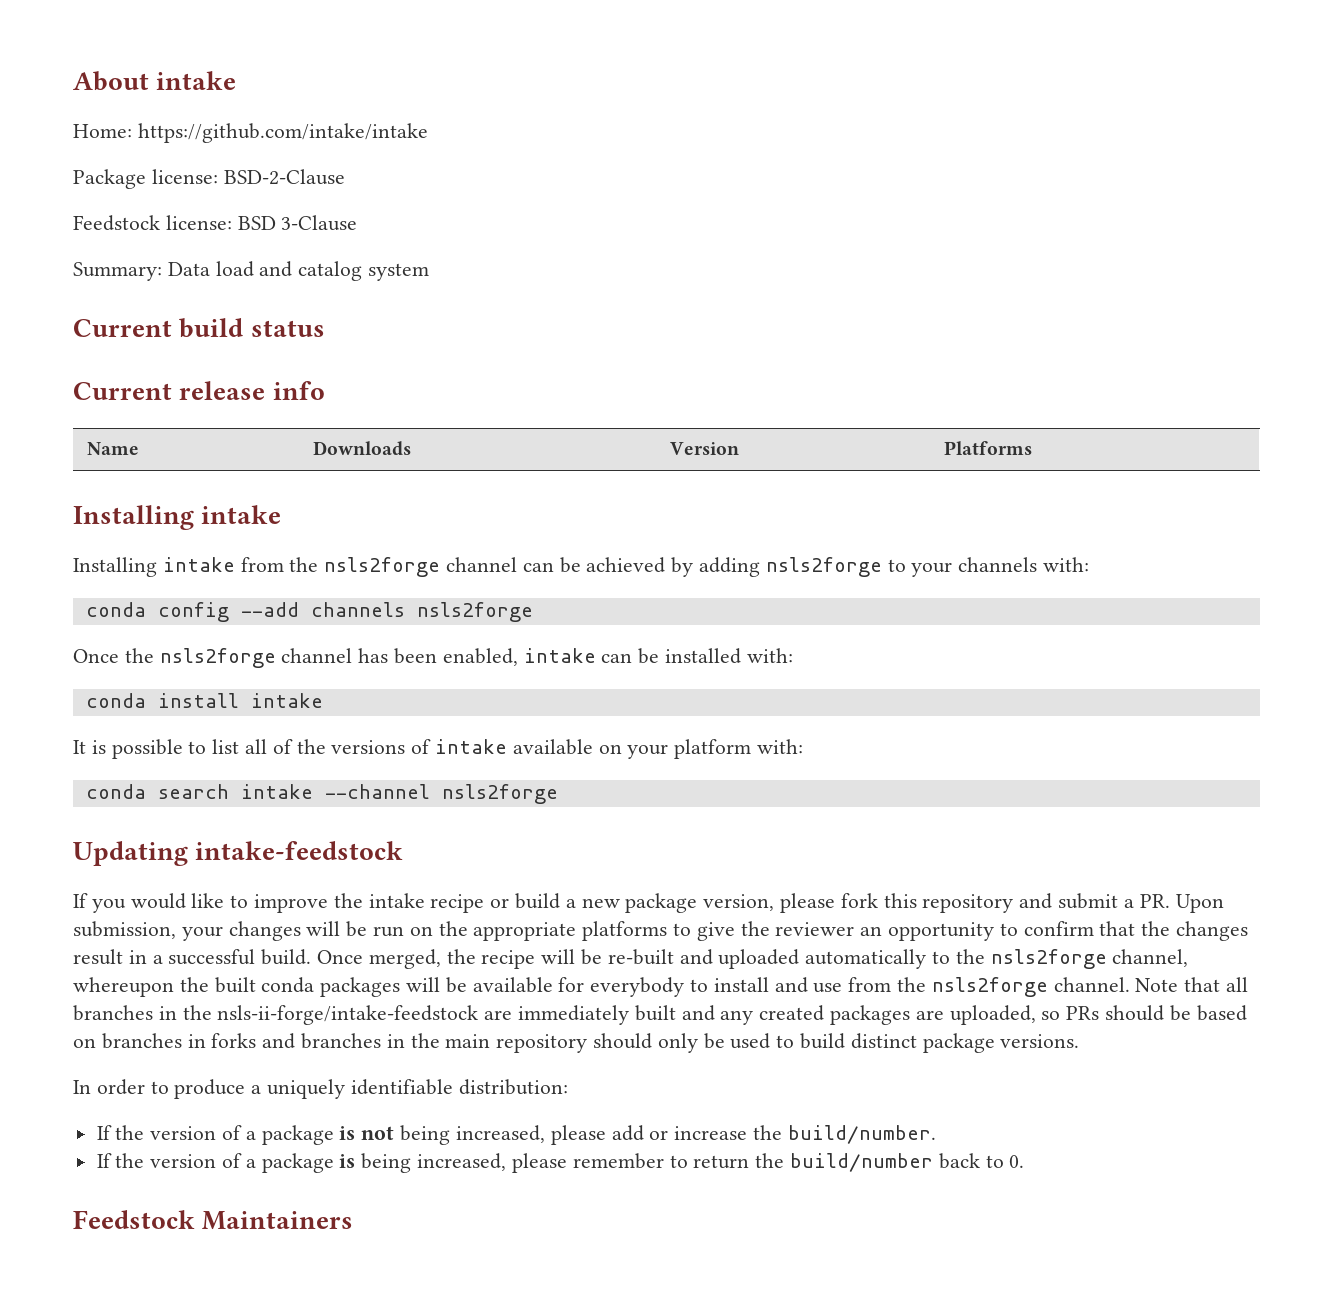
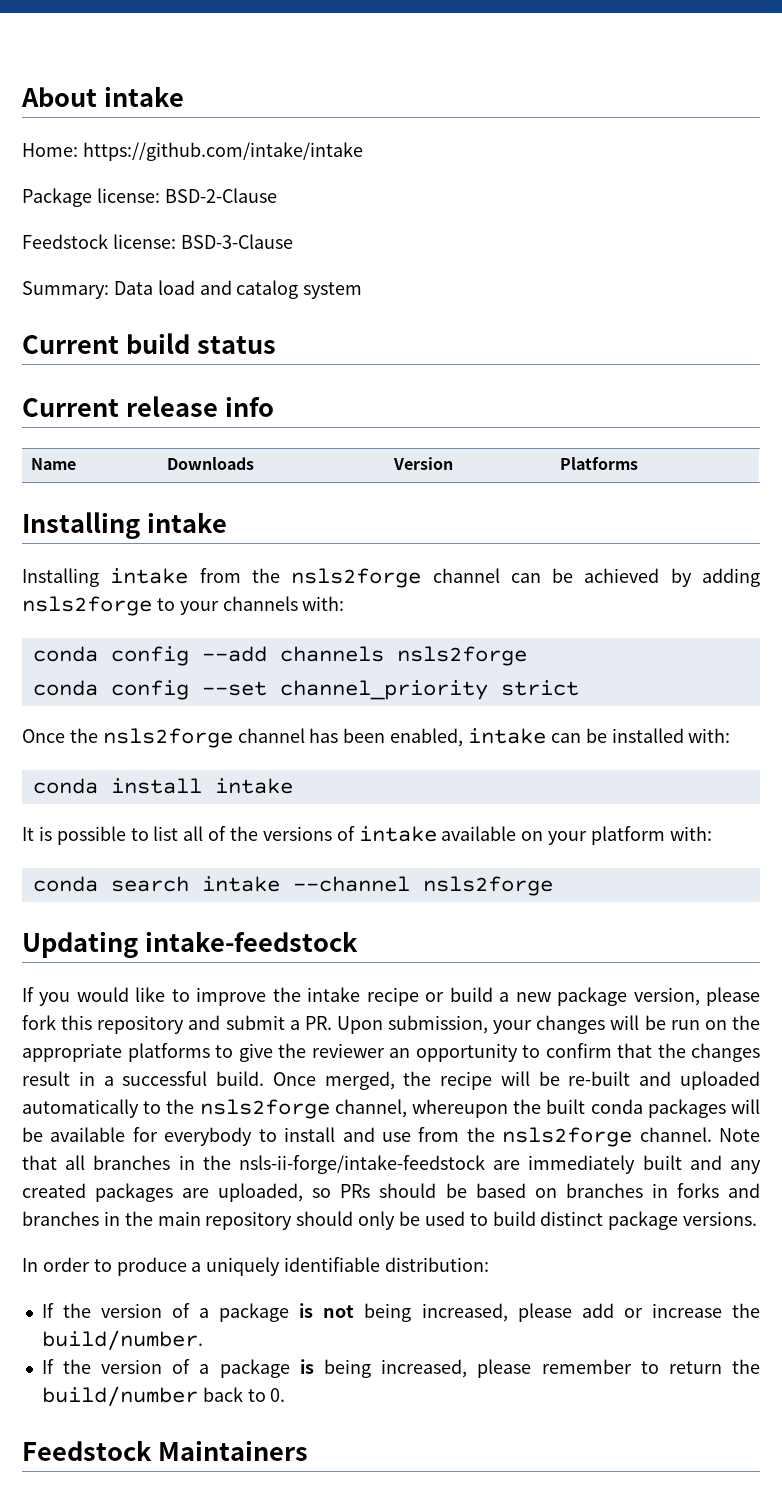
[237,215,358,231] BSD 3-Clause -> [180,234,293,249] BSD-3-Clause
(533, 612) none -> [32,680,579,700] // conda config --set channel_priority strict

